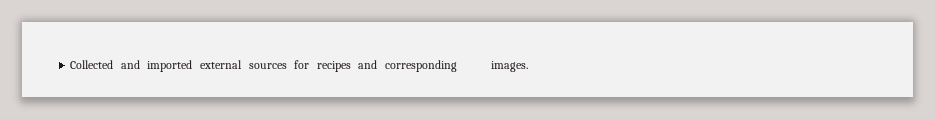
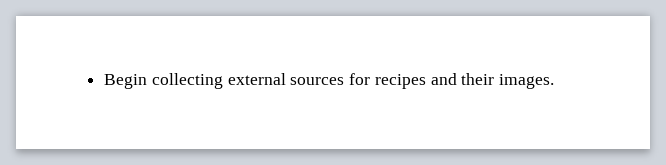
[70,60,193,72] Collected and imported -> [104,73,223,89] Begin collecting
[385,60,458,72] corresponding -> [461,73,495,85] their

